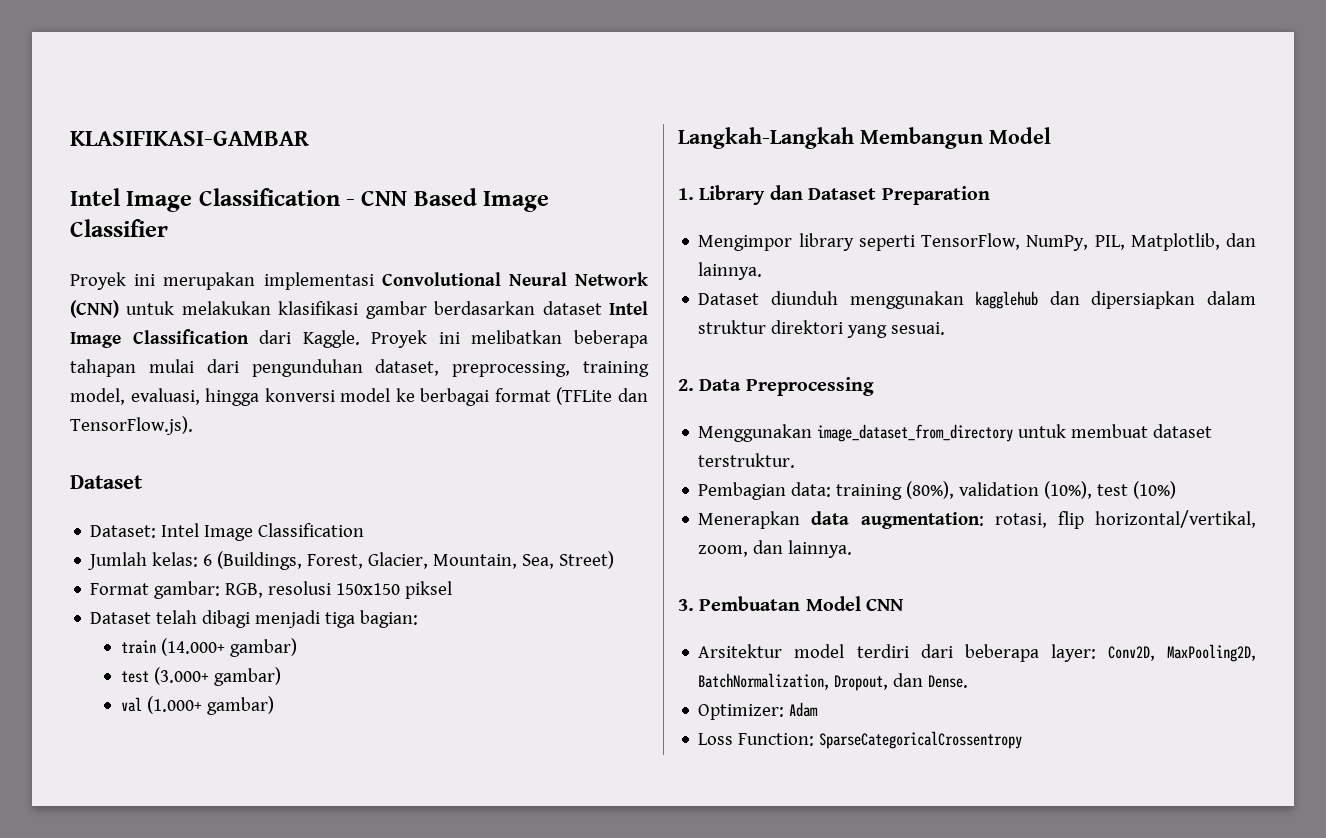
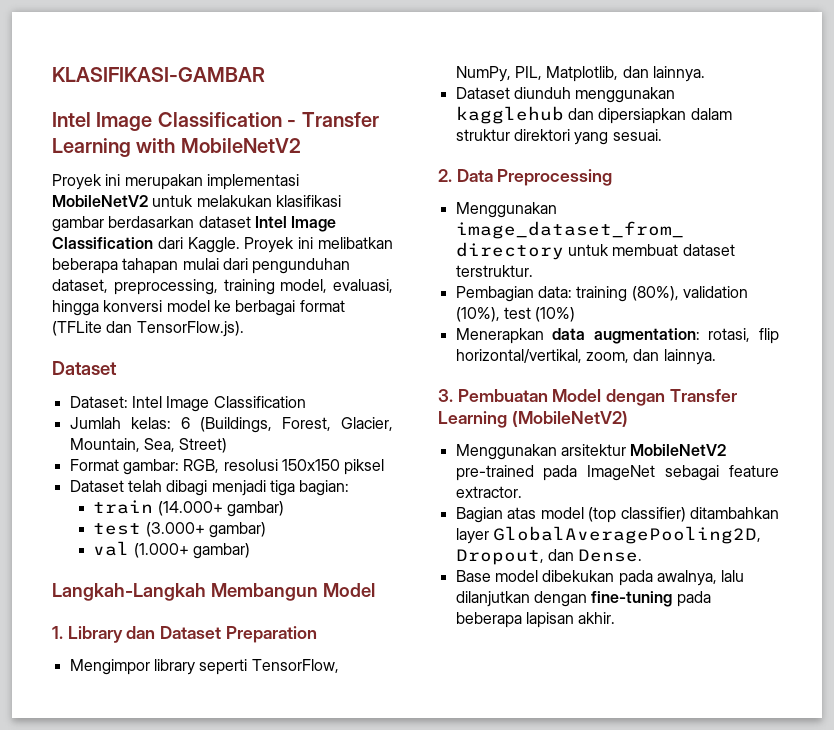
[361,188,550,212] [70,219,168,237] CNN Based Image Classifier -> [301,112,379,127] [52,138,301,157] Transfer Learning with MobileNetV2
[381,272,648,286] [70,300,119,318] Convolutional Neural Network (CNN) -> [52,195,148,207] MobileNetV2
[866,598,904,611] [698,644,1256,662] [698,673,969,691] [698,702,819,720] [698,731,1023,749] CNN // Arsitektur model terdiri dari beberapa layer: Conv2D, MaxPooling2D, BatchNormalization, Dropout, dan Dense. // Optimizer: Adam // Loss Function: SparseCategoricalCrossentropy -> [606,389,737,406] [438,411,628,428] [455,444,727,460] [455,465,779,481] [455,486,522,498] [455,507,779,523] [455,526,761,544] [455,549,643,565] [455,570,745,586] [455,591,711,607] [455,612,616,628] dengan Transfer Learning (MobileNetV2) // Menggunakan arsitektur MobileNetV2 pre-trained pada ImageNet sebagai feature extractor. // Bagian atas model (top classifier) ditambahkan layer GlobalAveragePooling2D, Dropout, dan Dense. // Base model dibekukan pada awalnya, lalu dilanjutkan dengan fine-tuning pada beberapa lapisan akhir.

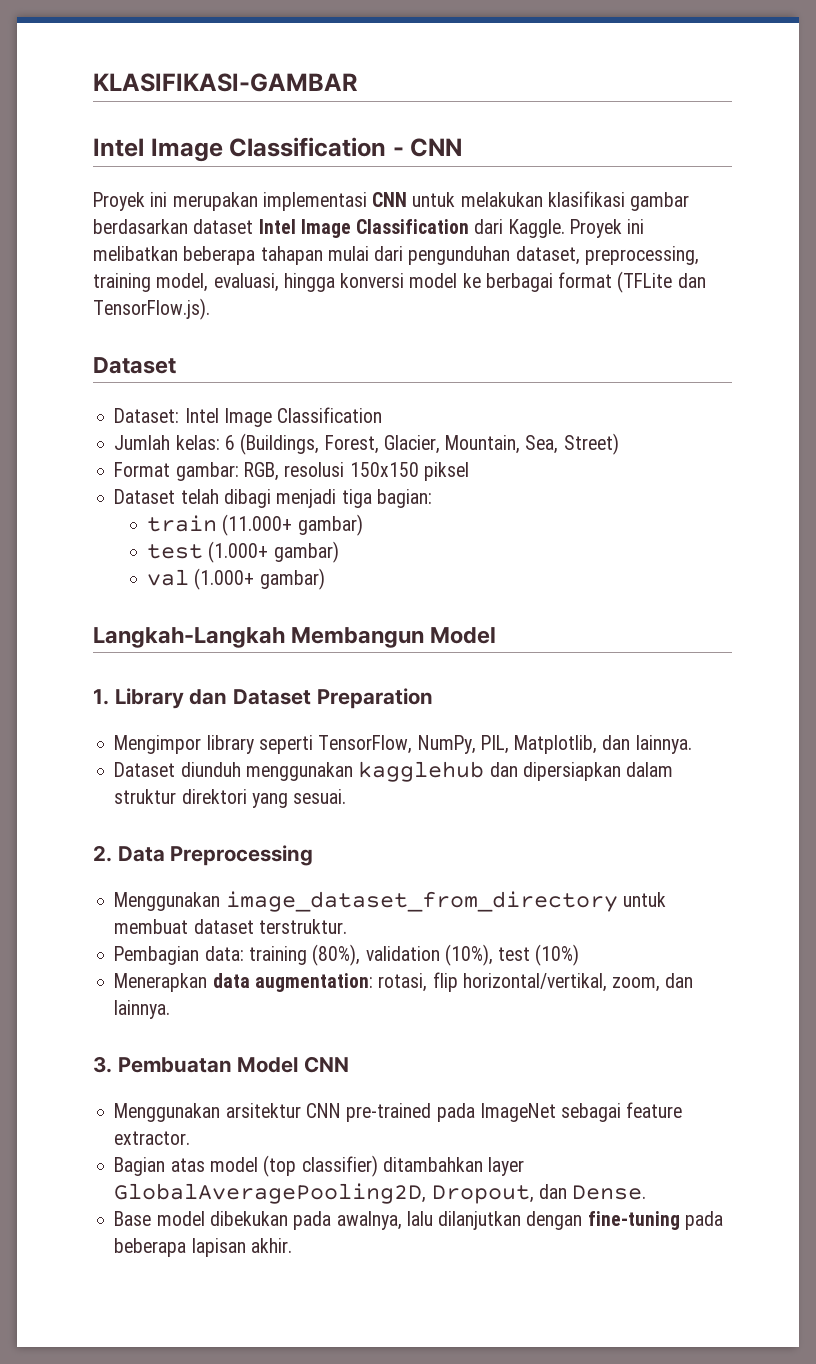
[301,112,379,127] [52,138,301,157] Transfer Learning with MobileNetV2 -> [410,138,463,157] CNN
[52,195,148,207] MobileNetV2 -> [372,192,408,207] CNN
[157,501,223,516] (14.000+ -> [222,514,293,536] (11.000+
[145,522,205,537] (3.000+ -> [208,541,269,563] (1.000+
[606,389,737,406] [438,411,628,428] dengan Transfer Learning (MobileNetV2) -> [304,1056,350,1073] CNN
[630,444,727,456] MobileNetV2 -> [305,1103,341,1118] CNN

